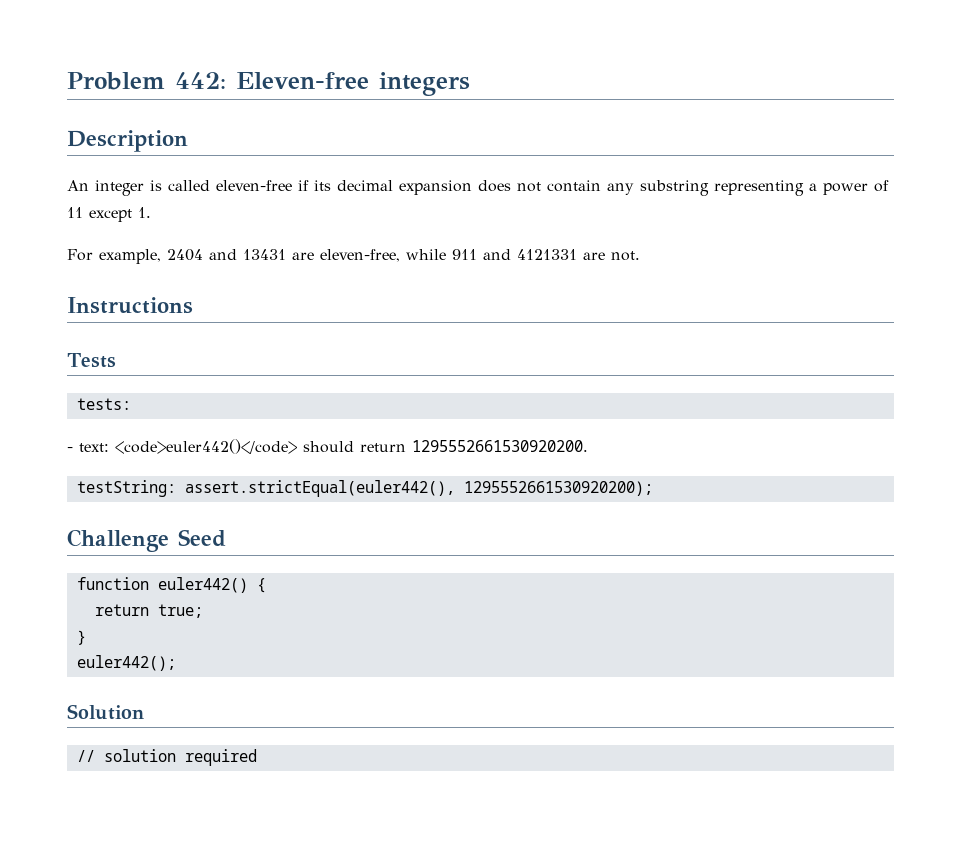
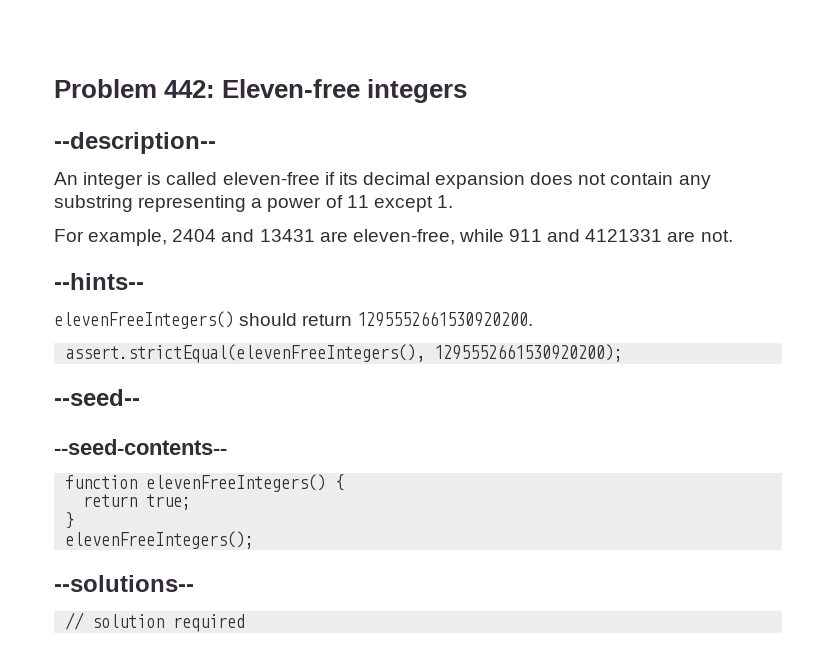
[67,130,188,152] Description -> [54,132,216,154] --description--
[67,297,193,314] [67,353,116,368] [76,398,131,410] [67,439,297,454] Instructions // Tests // tests: // - text: <code>euler442()</code> -> [54,273,144,290] [54,311,234,329] --hints-- // elevenFreeIntegers()
[76,480,455,497] testString: assert.strictEqual(euler442(), -> [65,344,426,363] assert.strictEqual(elevenFreeIntegers(),
[67,529,226,552] Challenge Seed -> [54,389,140,406] [54,439,227,455] --seed-- // --seed-contents--
[157,577,248,593] euler442() -> [146,474,327,492] elevenFreeIntegers()
[76,655,176,671] [67,704,144,720] euler442(); // Solution -> [65,531,255,549] [54,575,194,592] elevenFreeIntegers(); // --solutions--

